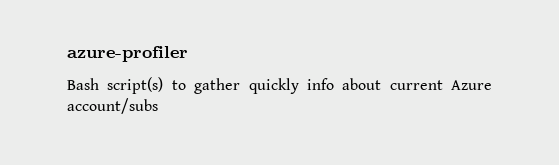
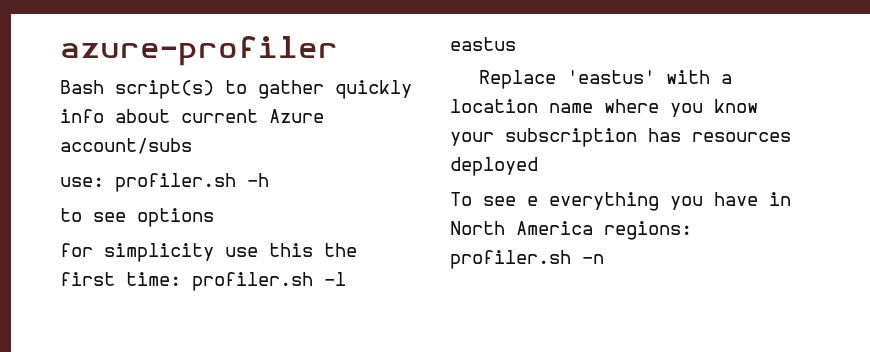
(158, 106) none -> [60,173,269,192] [60,208,214,227] [60,243,357,262] [60,272,346,291] [450,37,516,51] [478,70,732,89] [450,99,758,117] [450,128,791,147] [450,157,538,176] [450,192,791,211] [450,221,692,240] [450,250,604,269] // use: profiler.sh -h // to see options // for simplicity use this the first time: profiler.sh -l eastus // Replace 'eastus' with a location name where you know your subscription has resources deployed // To see e everything you have in North America regions: profiler.sh -n

